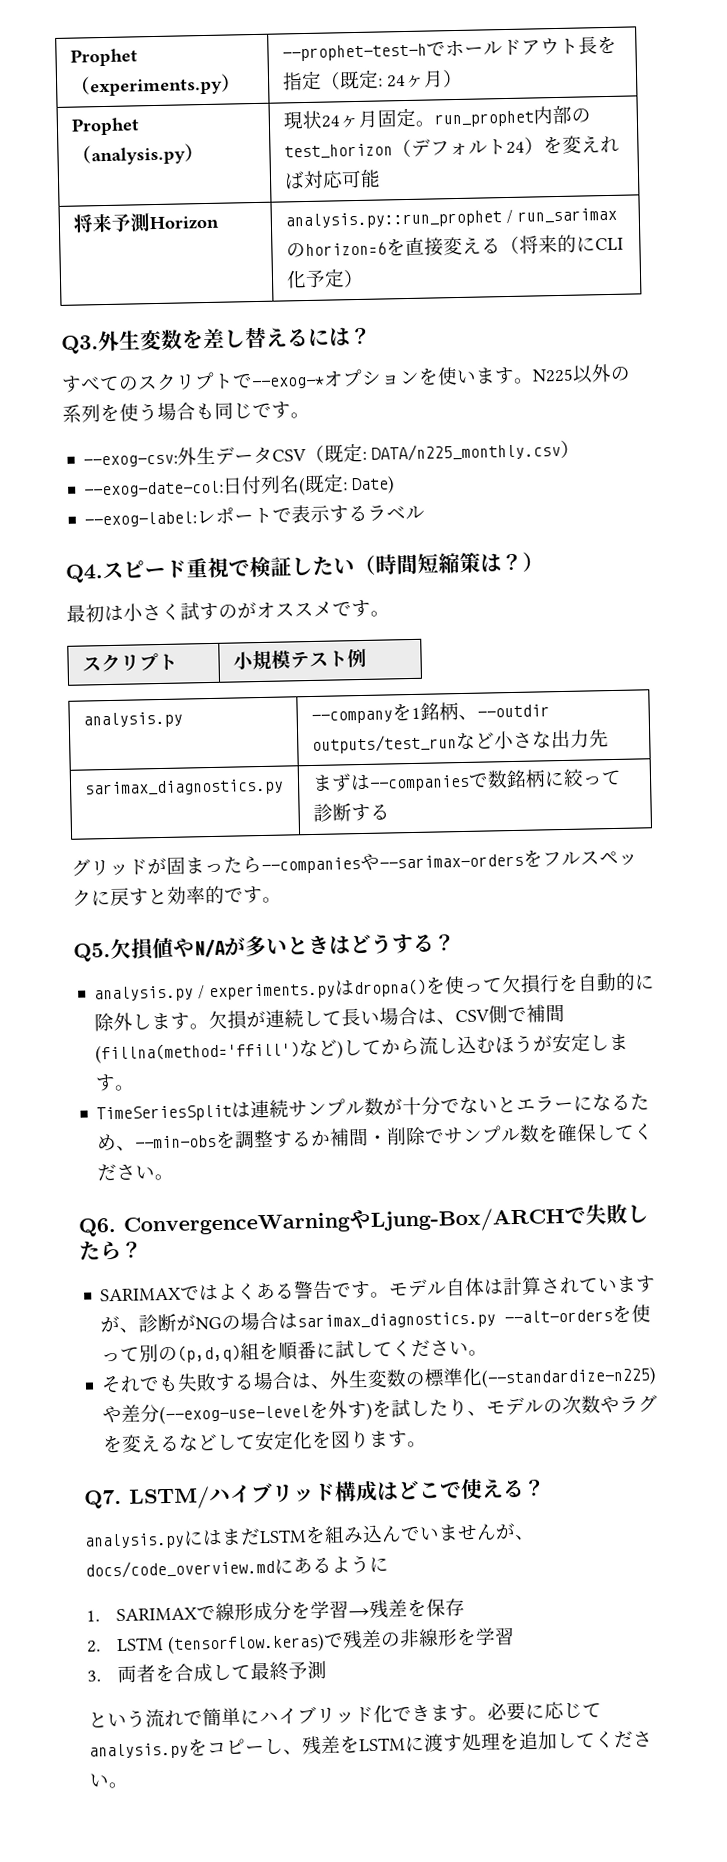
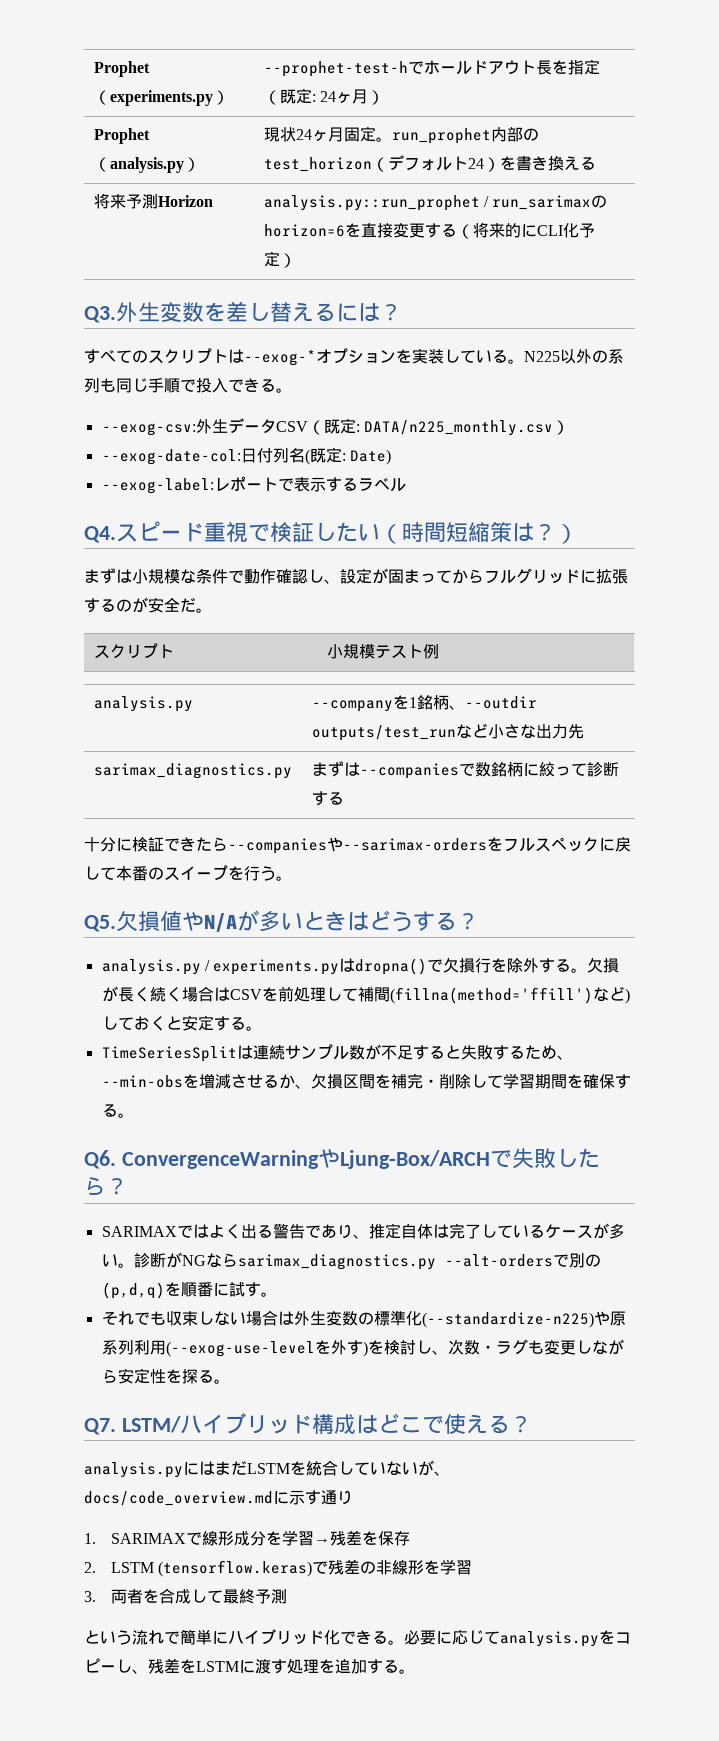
[561,135,620,154] [283,169,381,190] 変えれば対応可能 -> [515,156,596,171] 書き換える
[461,236,482,254] え -> [408,223,441,238] 更す
[232,373,253,389] で -> [228,349,244,363] は
[437,366,515,386] 使います -> [412,348,508,364] 実装している
[100,401,291,423] を使う場合も同じです -> [100,378,276,393] も同じ手順で投入できる
[66,599,371,623] 最初は小さく試すのがオススメです -> [84,568,628,584] [84,597,196,613] まずは小規模な条件で動作確認し、設定が固まってからフルグリッドに拡張するのが安全だ
[71,856,224,877] グリッドが固まっ -> [84,837,196,852] 十分に検証でき
[129,885,263,906] すと効率的です -> [84,865,276,881] して本番のスイープを行う
[425,972,656,995] [94,1005,528,1032] を使って欠損行を自動的に除外します。欠損が連続して長い場合は、CSV側で -> [427,958,620,973] [101,986,358,1002] で欠損行を除外する。欠損が長く続く場合はCSVを前処理して
[381,1032,630,1056] [95,1073,117,1092] から流し込むほうが安定します -> [133,1015,246,1031] おくと安定する
[402,1093,651,1116] [96,1123,655,1151] [97,1163,156,1182] 十分でないとエラーになるため、--min-obsを調整するか補間・削除でサンプル数を確保してください -> [380,1045,573,1060] [101,1073,631,1089] [101,1104,118,1117] 不足すると失敗するため、--min-obsを増減させるか、欠損区間を補完・削除して学習期間を確保する
[255,1282,277,1300] あ -> [240,1224,257,1239] 出
[350,1275,657,1299] [100,1304,652,1333] [101,1346,141,1363] す。モデル自体は計算されていますが、診断がNGの場合はsarimax_diagnostics.py --alt-ordersを使って -> [320,1223,625,1239] [101,1252,569,1270] あり、推定自体は完了しているケースが多い。診断がNGならsarimax_diagnostics.py --alt-ordersで
[240,1342,261,1361] 組 -> (165, 1290) none
[354,1339,470,1358] してください -> [244,1282,261,1297] す
[177,1371,332,1392] 失敗する場合は、 -> [165,1310,294,1326] 収束しない場合は
[121,1404,161,1423] 差分 -> [609,1311,626,1326] [101,1340,166,1355] 原系列利用
[391,1394,659,1418] [102,1429,409,1454] 試したり、モデルの次数やラグを変えるなどして安定化を図ります -> [383,1339,624,1355] [101,1368,214,1384] 検討し、次数・ラグも変更しながら安定性を探る
[324,1523,535,1544] [85,1555,389,1579] 組み込んでいませんが、docs/code_overview.mdにあるように -> [306,1460,450,1476] [84,1490,353,1506] 統合していないが、docs/code_overview.mdに示す通り
[430,1704,469,1722] ます -> [372,1631,388,1644] る
[556,1730,653,1749] [89,1773,109,1788] してください -> [367,1659,399,1674] する

